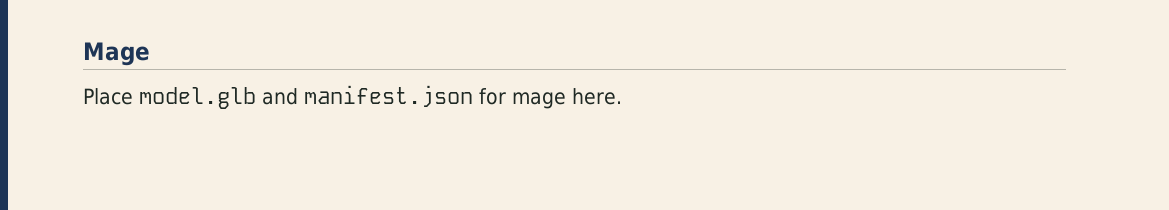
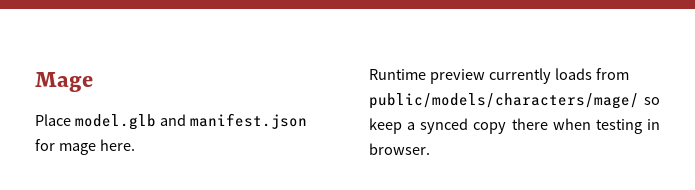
(622, 96) none -> [369,68,629,84] [369,93,660,109] [369,118,660,134] [369,143,430,155] // Runtime preview currently loads from public/models/characters/mage/ so keep a synced copy there when testing in browser.

